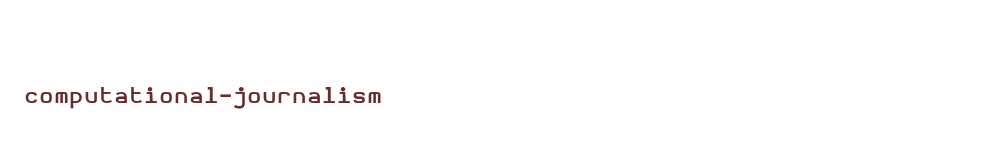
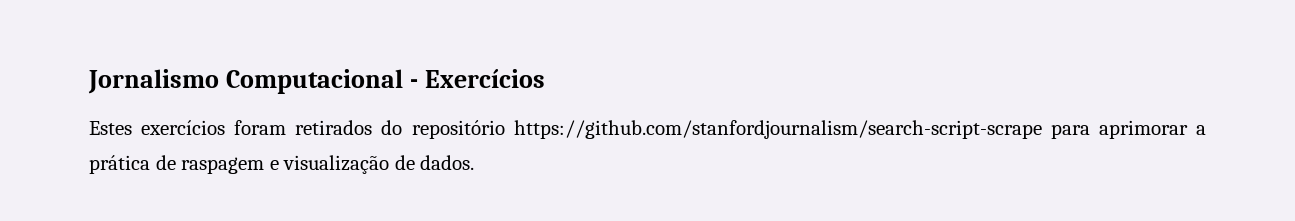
[24,87,382,109] computational-journalism -> [88,69,546,94] [89,120,1206,139] [89,155,475,174] Jornalismo Computacional - Exercícios // Estes exercícios foram retirados do repositório https://github.com/stanfordjournalism/search-script-scrape para aprimorar a prática de raspagem e visualização de dados.

